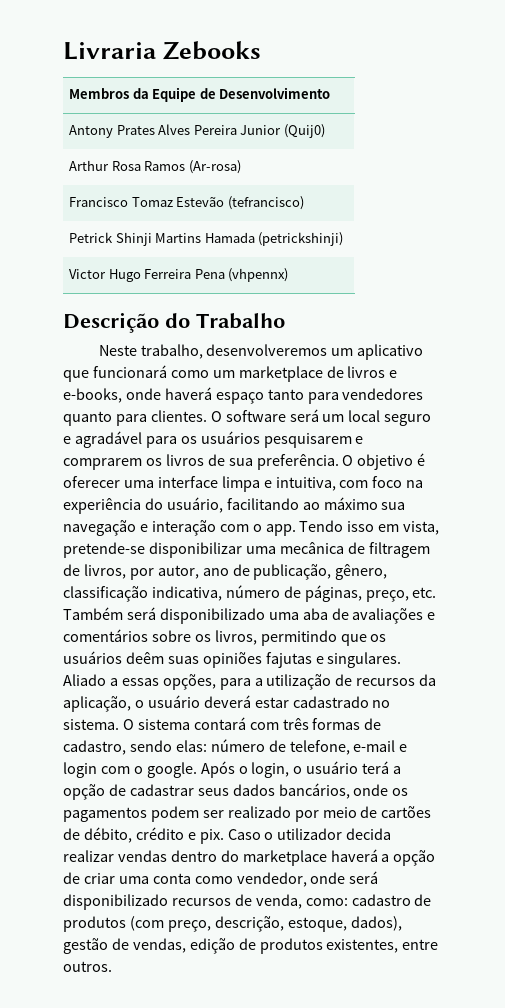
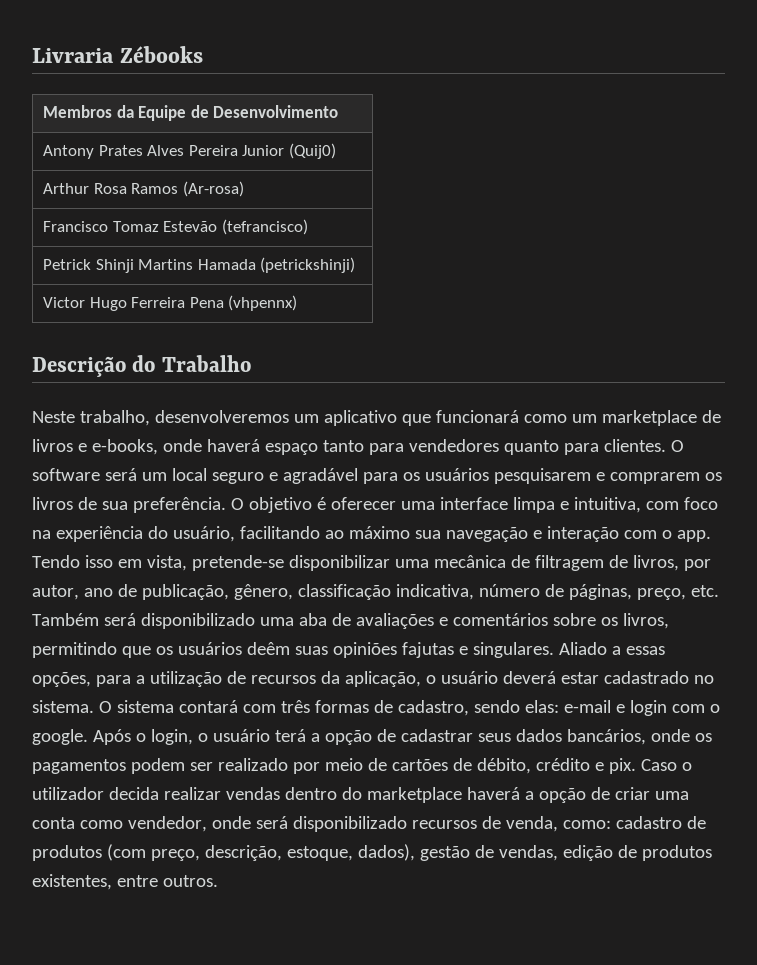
[162,41,261,60] Zebooks -> [119,46,203,63] Zébooks
[210,739,350,755] número de telefone, -> (559, 706) none

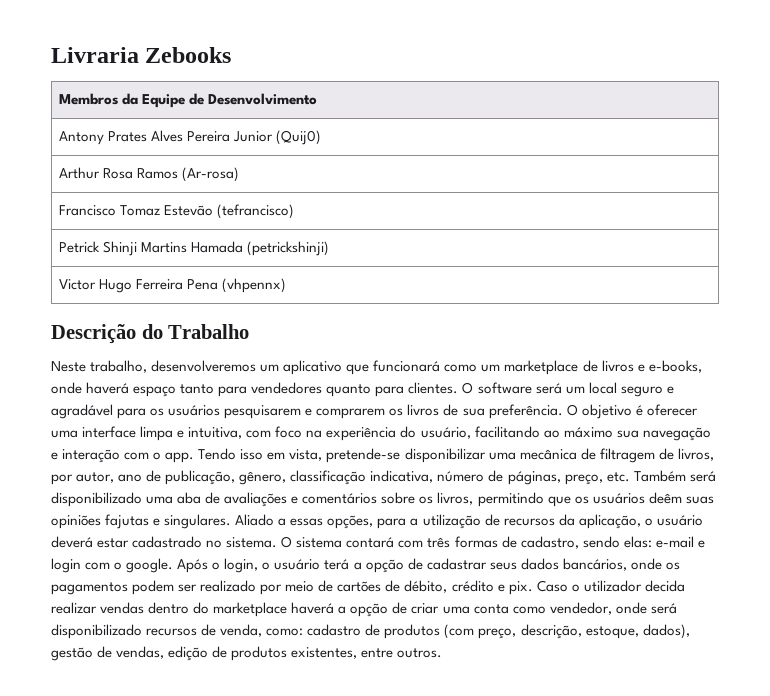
[119,46,203,63] Zébooks -> [145,47,232,63] Zebooks

